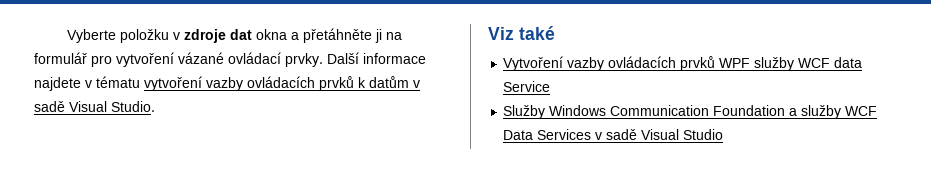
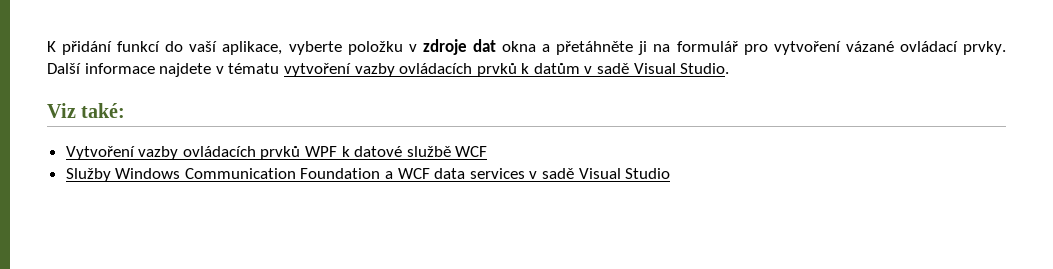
[67,29,117,43] Vyberte -> [47,41,342,55] K přidání funkcí do vaší aplikace, vyberte
[519,26,555,40] také -> [81,103,126,118] také:
[754,57,863,71] [503,81,551,92] služby WCF data Service -> [341,146,488,157] k datové službě WCF
[801,105,878,119] [503,129,592,140] služby WCF Data Services -> [397,168,525,179] WCF data services

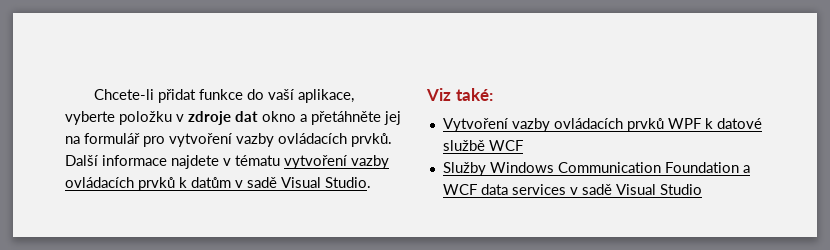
[47,41,161,55] K přidání funkcí -> [94,89,244,103] Chcete-li přidat funkce
[502,41,537,52] okna -> [262,111,296,122] okno
[638,41,648,55] ji -> [384,111,401,125] jej
[845,41,1006,55] vázané ovládací prvky. -> [236,133,392,147] vazby ovládacích prvků.

